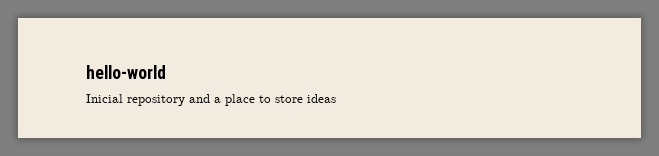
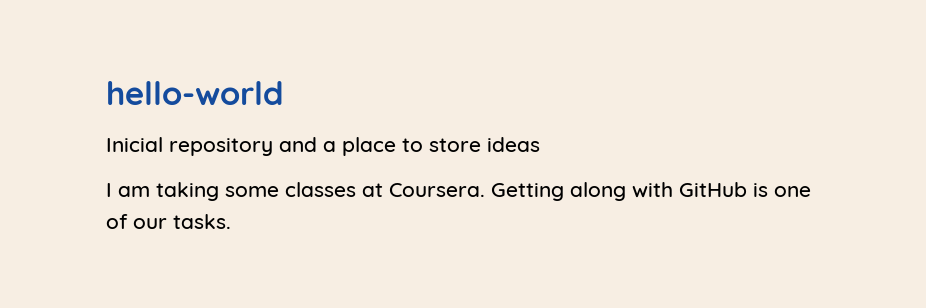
(336, 98) none -> [106,182,811,201] [106,214,231,229] // I am taking some classes at Coursera. Getting along with GitHub is one of our tasks.

